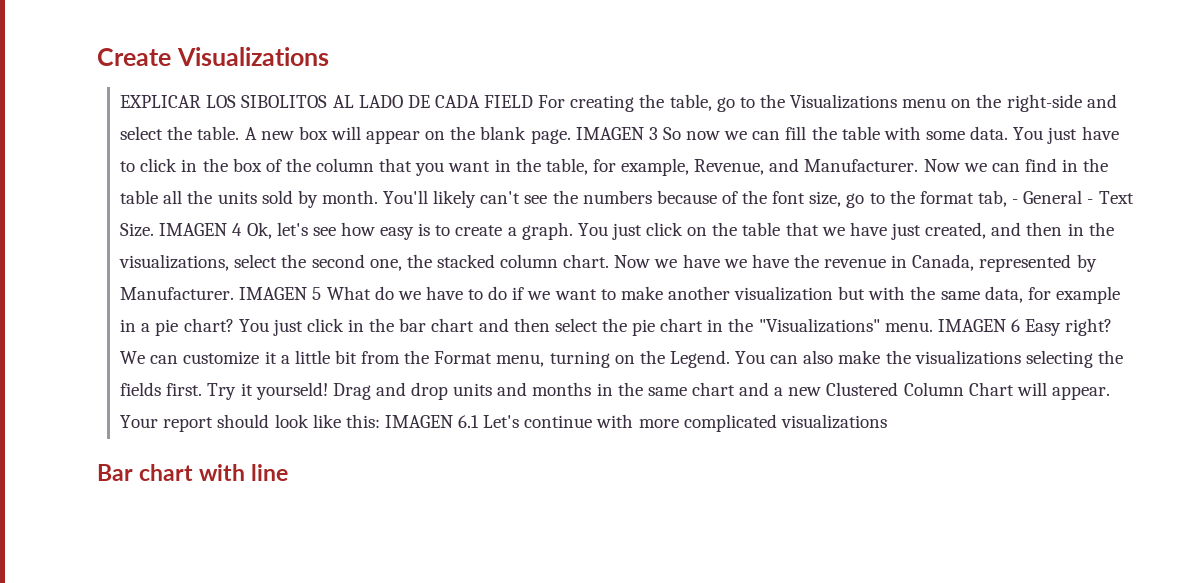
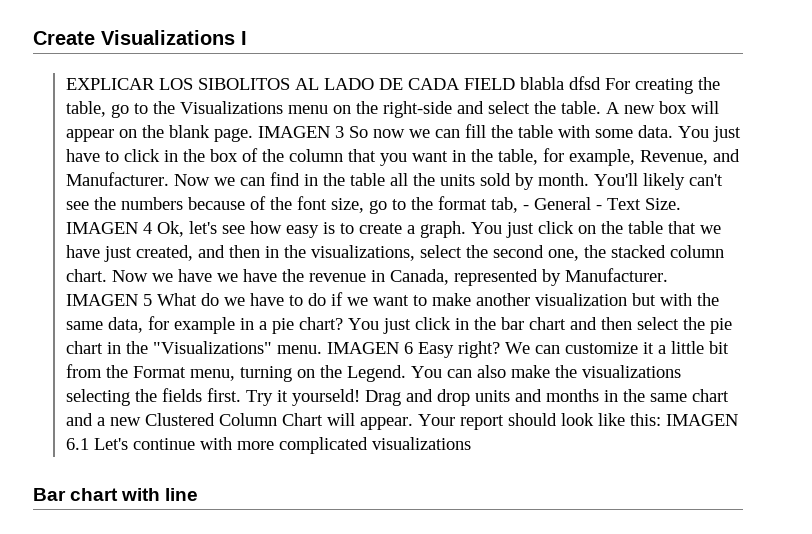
(329, 56) none -> [241,31,247,45] I
(534, 101) none -> [519,76,601,90] blabla dfsd

